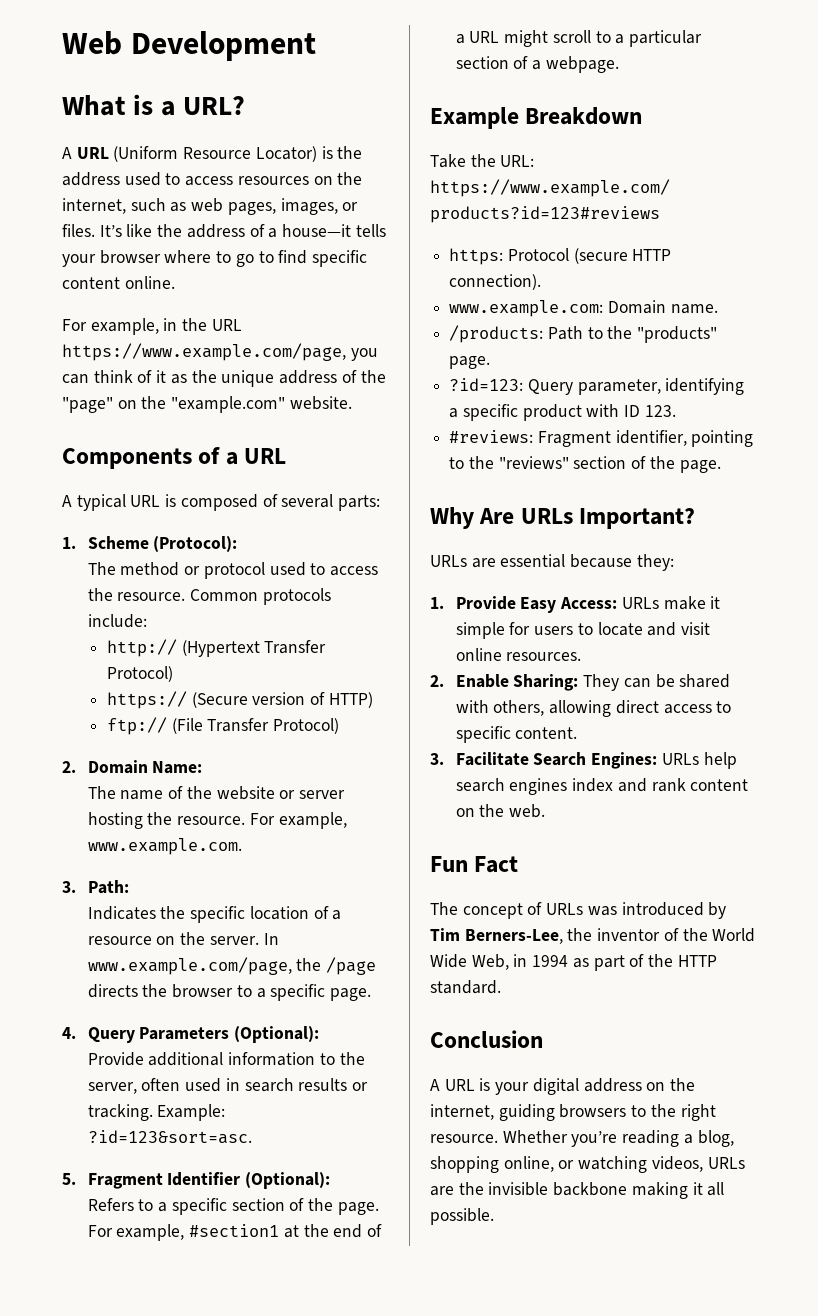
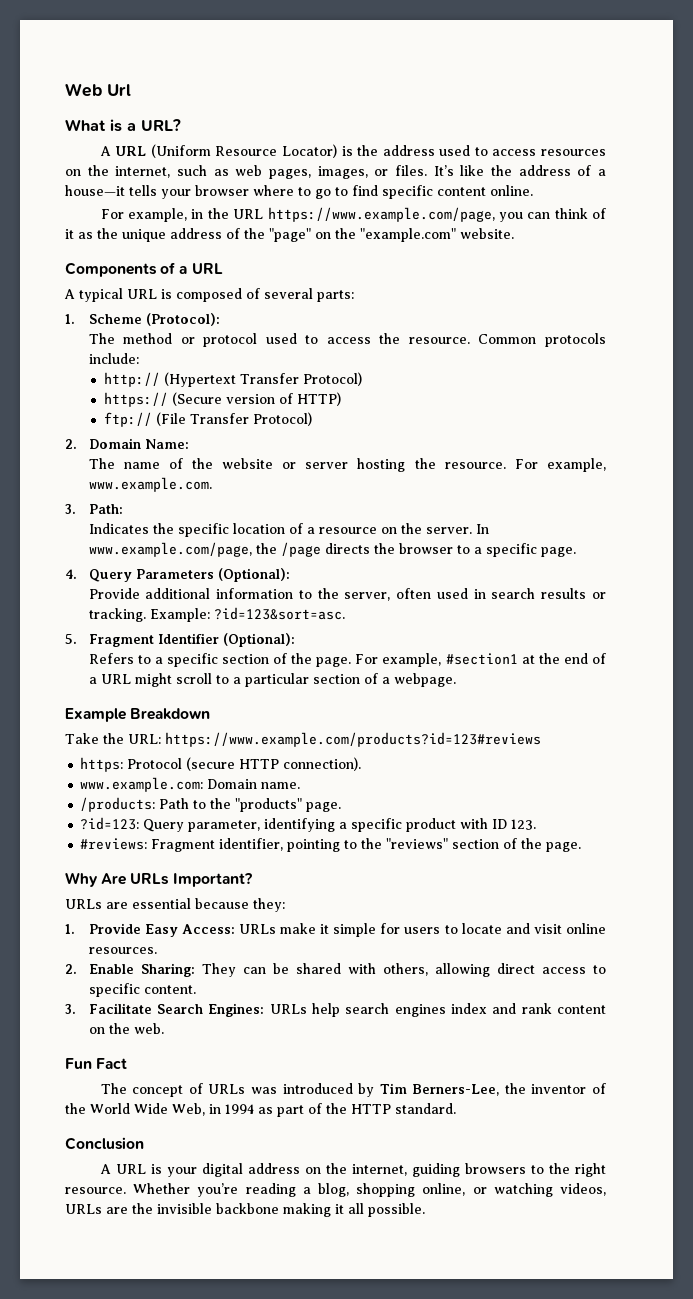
[130,31,316,61] Development -> [107,84,131,96] Url

